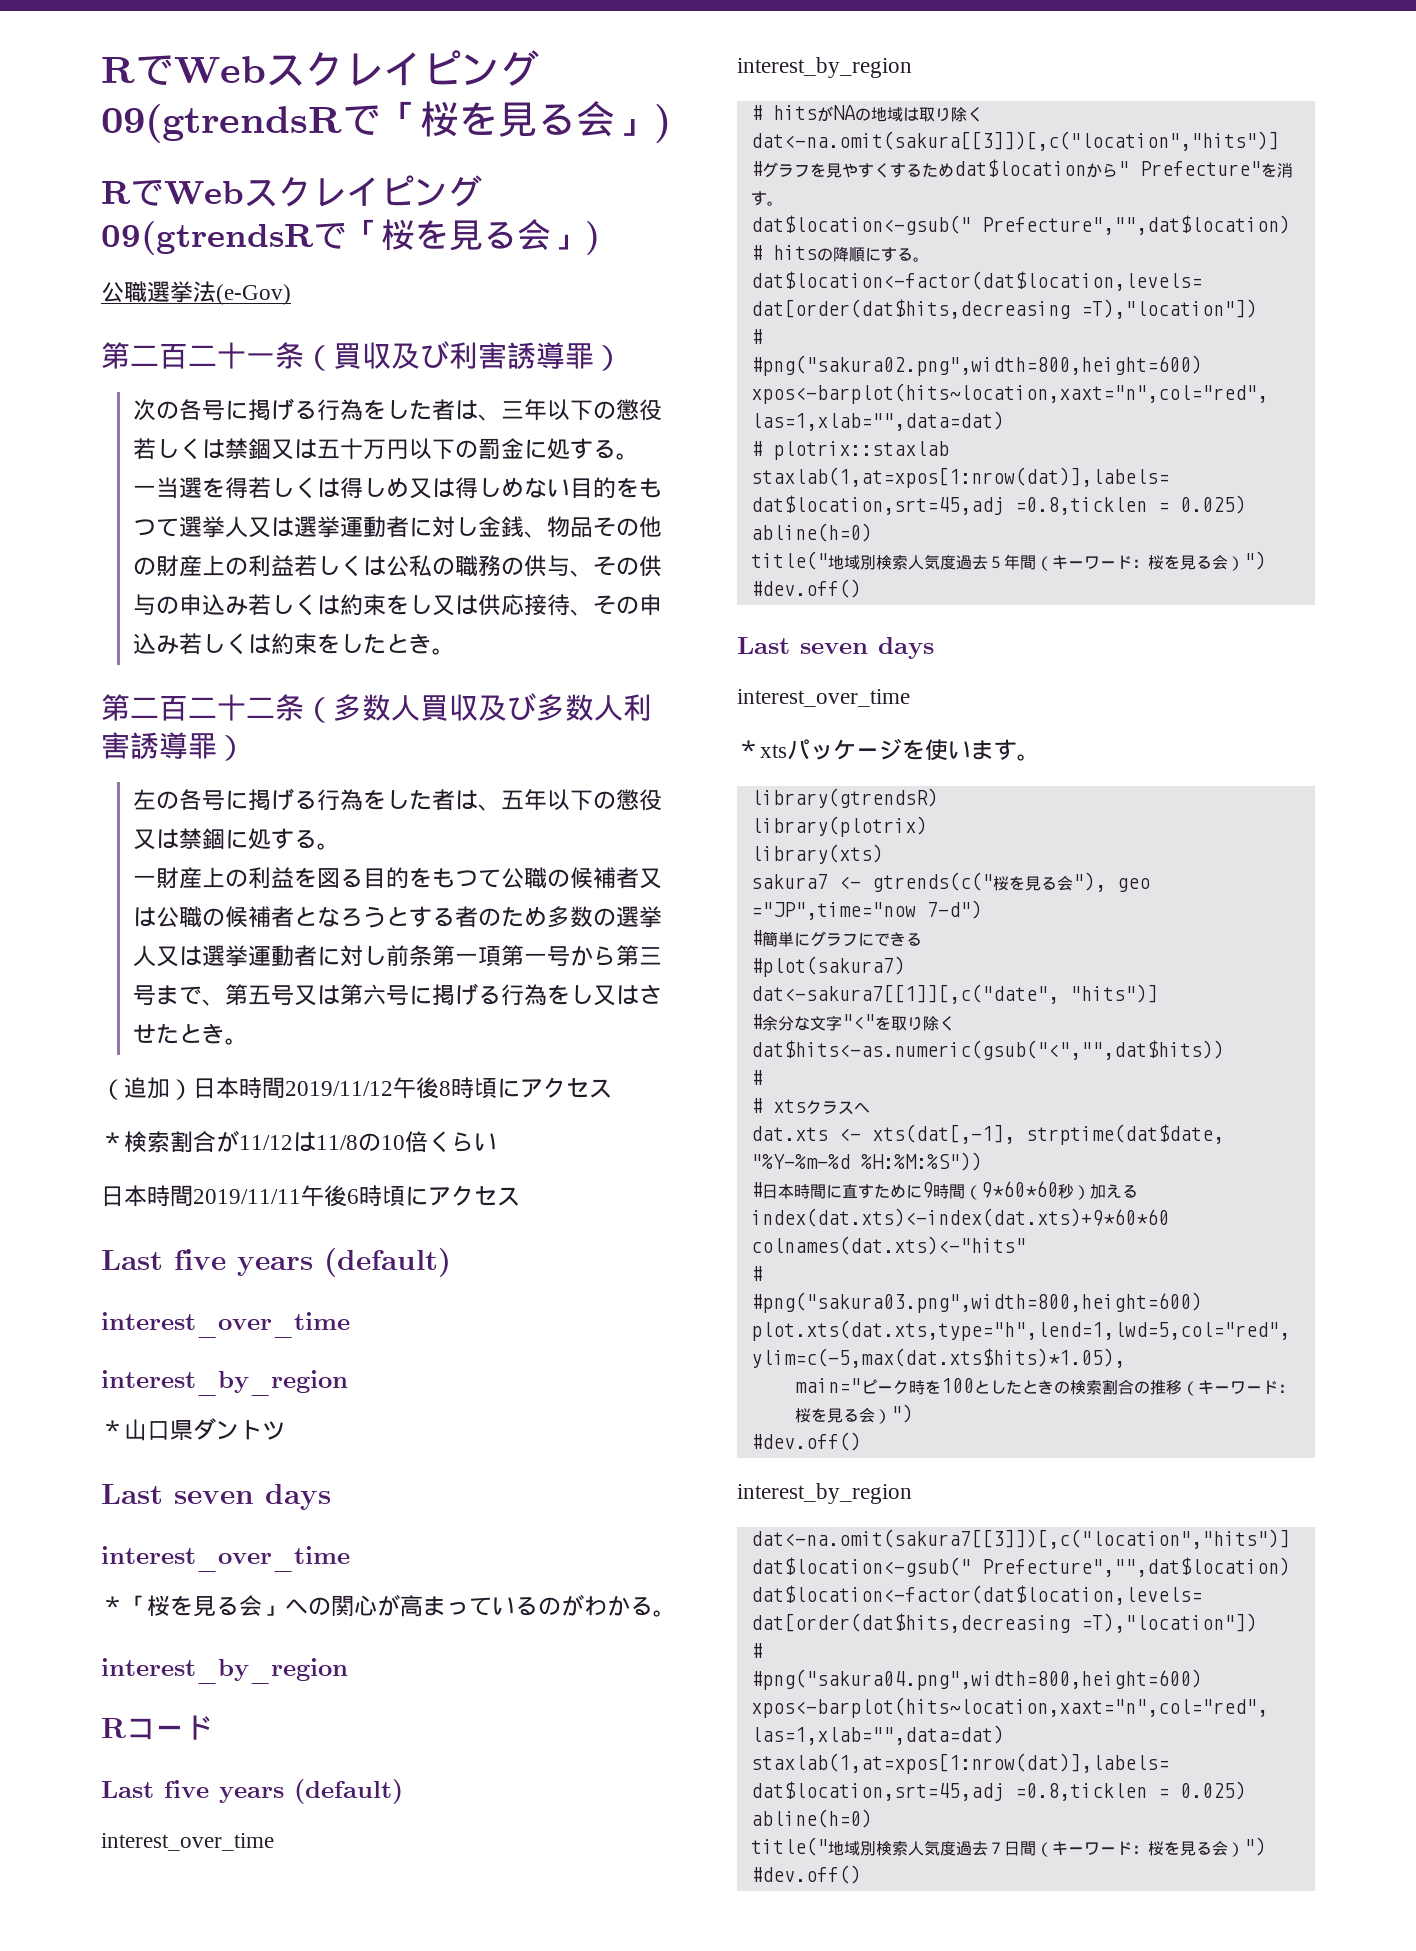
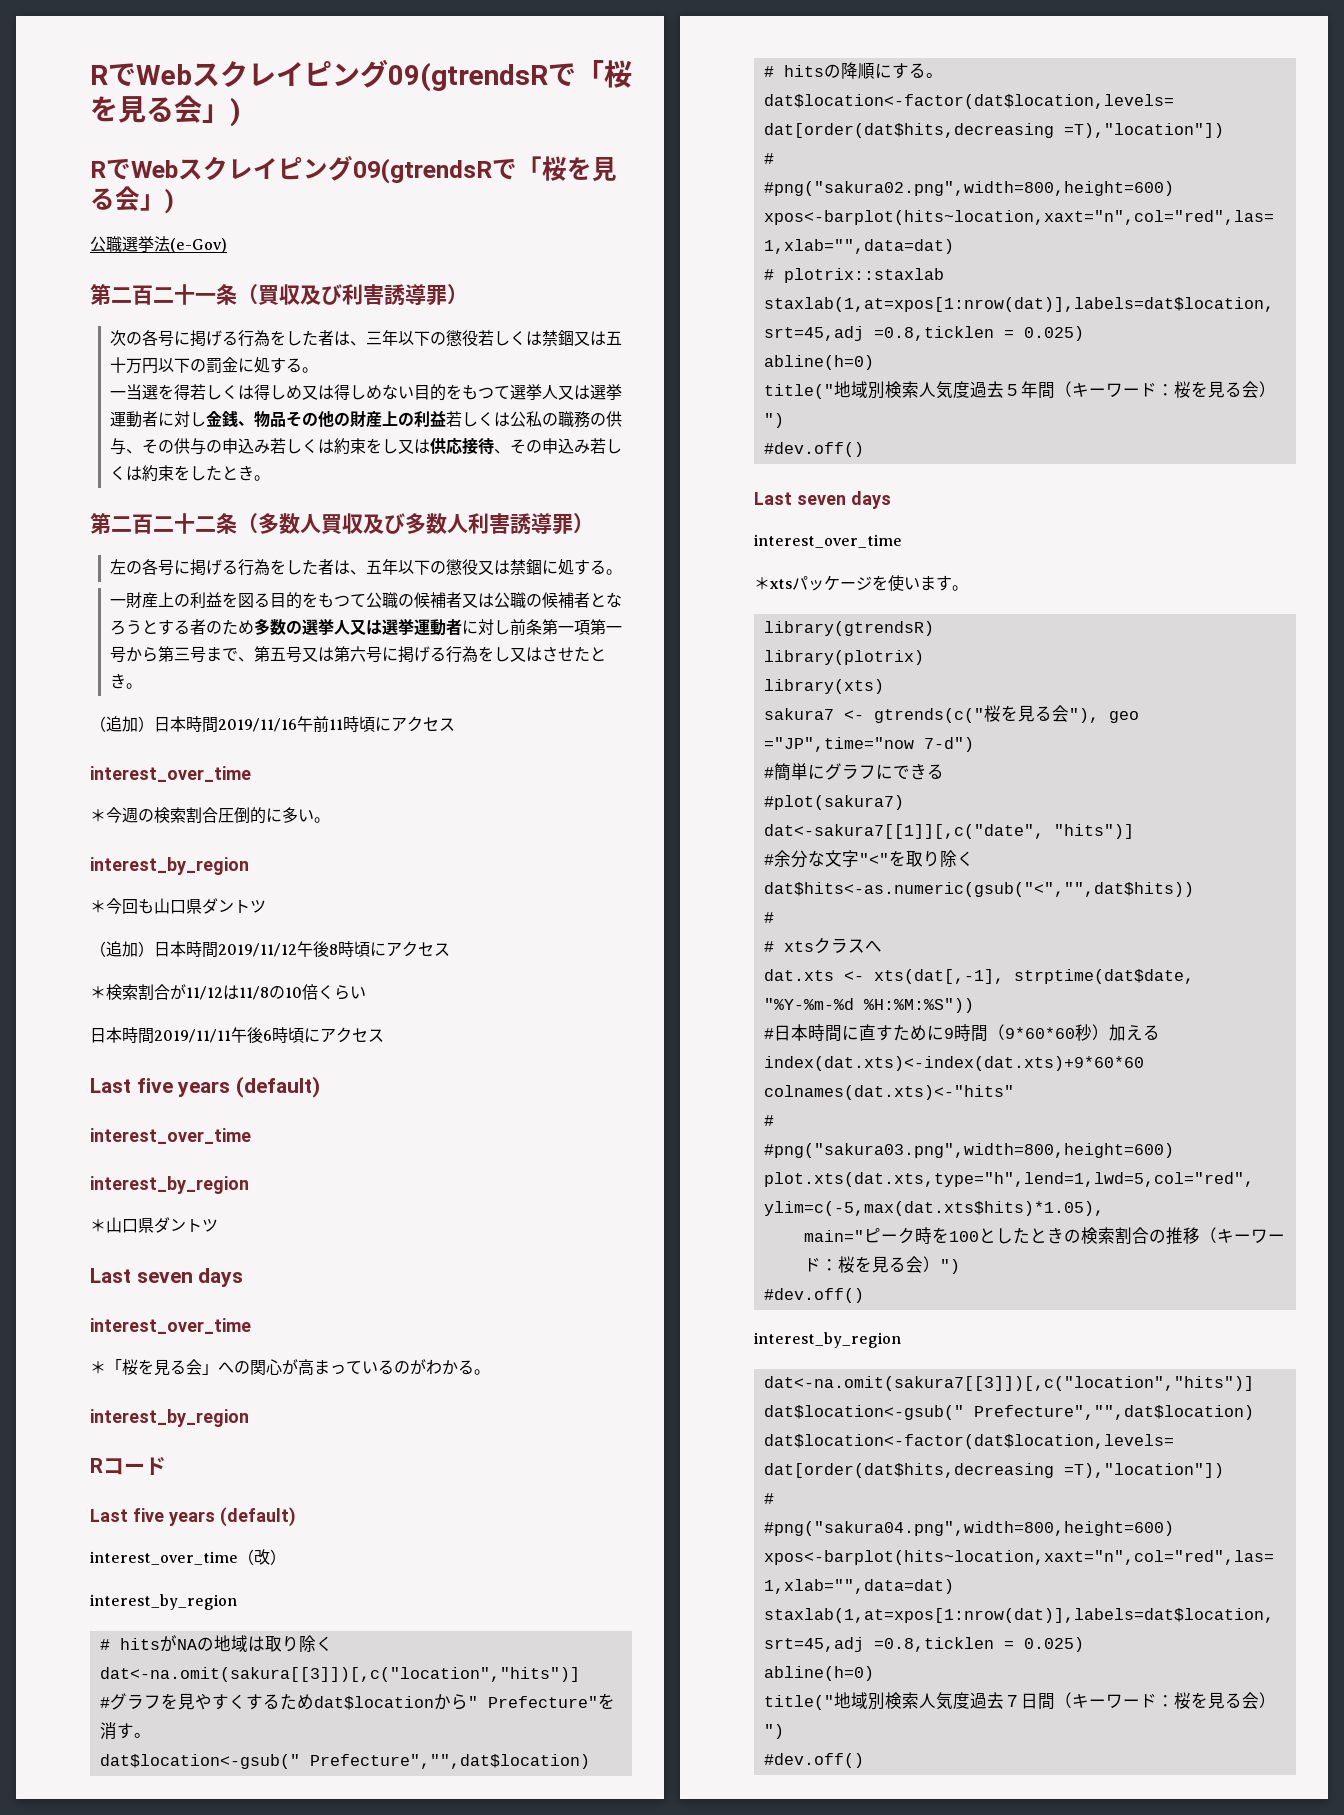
(248, 1041) none -> [90,716,455,733] [90,766,251,782] [90,807,330,824] [90,857,249,875] [90,898,266,914] // （追加）日本時間2019/11/16午前11時頃にアクセス // interest_over_time // ＊今週の検索割合圧倒的に多い。 // interest_by_region // ＊今回も山口県ダントツ
(274, 1842) none -> [238,1549,286,1565] （改）

